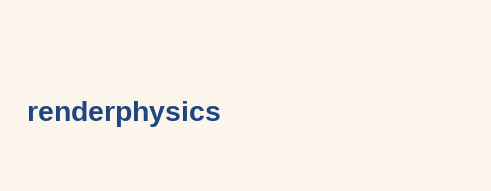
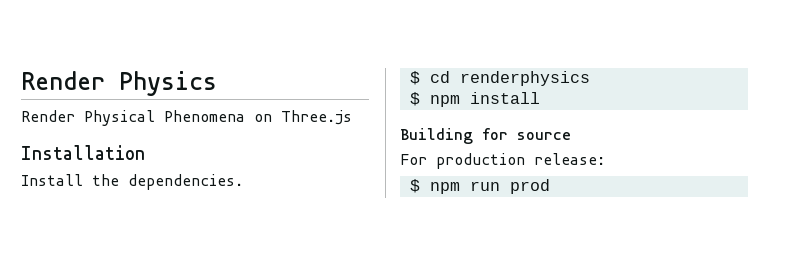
[27,101,221,127] renderphysics -> [21,71,217,96] [21,110,352,126] [21,145,145,160] [21,174,243,190] [409,71,590,86] [409,92,540,107] [400,128,571,144] [400,153,605,169] [409,179,550,194] Render Physics // Render Physical Phenomena on Three.js // Installation // Install the dependencies. // $ cd renderphysics // $ npm install // Building for source // For production release: // $ npm run prod

